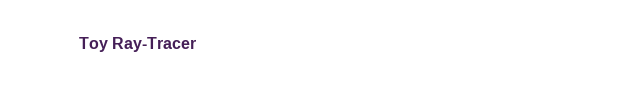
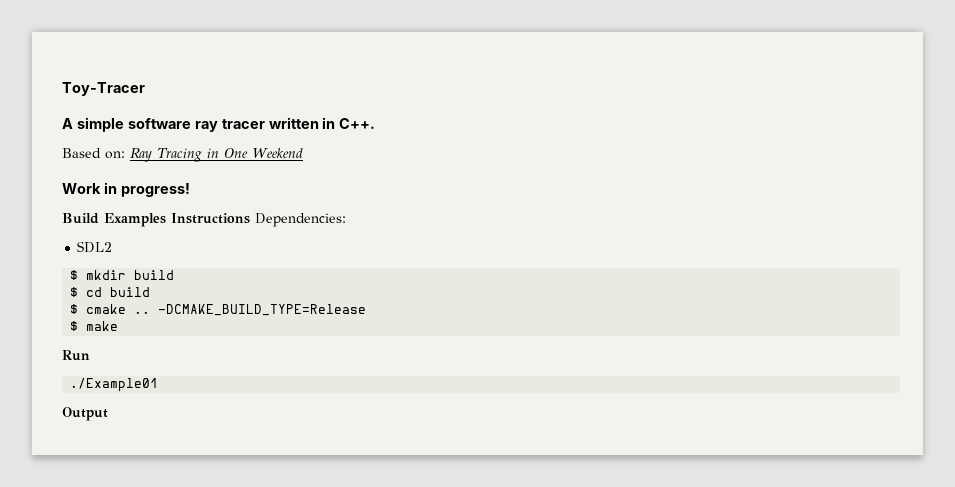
[79,37,197,52] Toy Ray-Tracer -> [62,82,145,96] [62,117,376,132] [62,148,303,162] [62,182,190,197] [62,213,346,227] [77,241,113,253] [70,270,175,280] [70,287,151,297] [70,304,367,316] [70,321,119,331] [62,350,90,361] [70,378,159,392] [62,407,108,421] Toy-Tracer // A simple software ray tracer written in C++. // Based on: Ray Tracing in One Weekend // Work in progress! // Build Examples Instructions Dependencies: // SDL2 // $ mkdir build // $ cd build // $ cmake .. -DCMAKE_BUILD_TYPE=Release // $ make // Run // ./Example01 // Output

